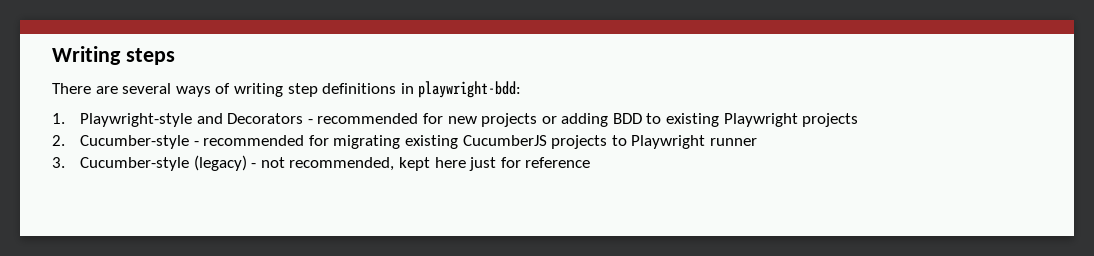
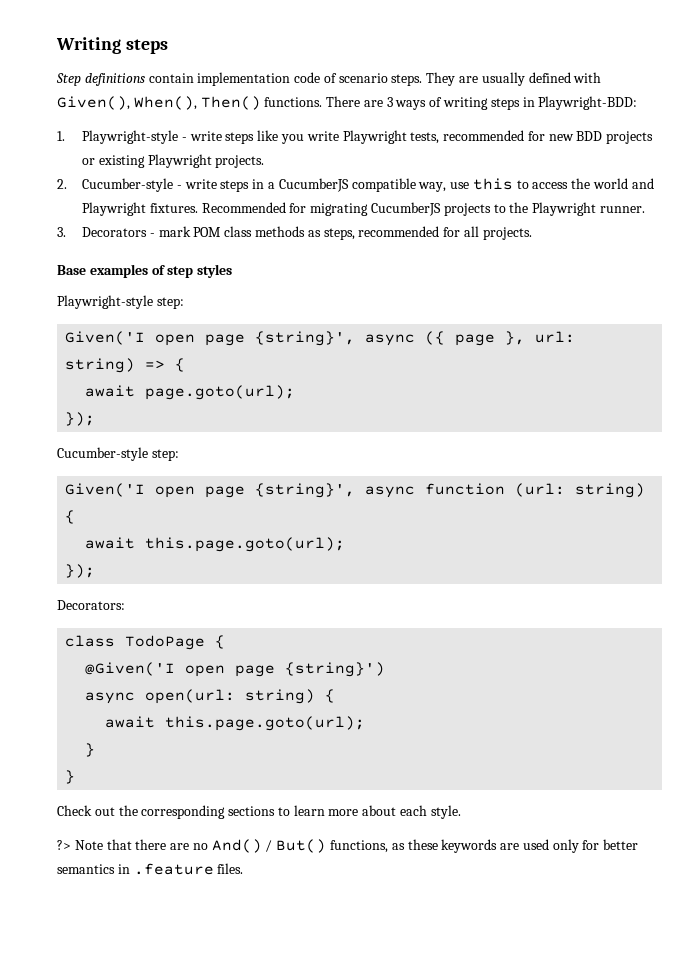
(175, 56) none -> [56,72,602,86] [57,96,323,110] Step definitions contain implementation code of scenario steps. They are usually defined with Given(), When(), Then() functions.
[122,83,172,94] several -> [386,97,393,107] 3
[287,81,522,98] [52,113,313,127] step definitions in playwright-bdd: // 1. Playwright-style and Decorators - -> [490,96,638,110] [57,130,440,144] steps in Playwright-BDD: // 1. Playwright-style - write steps like you write Playwright tests,
(477, 120) none -> [576,131,603,141] BDD
[561,113,662,127] adding BDD to -> (96, 161) none
[802,113,859,127] projects -> [215,155,265,168] projects.
[203,135,305,146] recommended -> [184,178,654,192] [82,202,286,216] write steps in a CucumberJS compatible way, use this to access the world and Playwright fixtures. Recommended
[404,135,458,149] existing -> (369, 209) none
[631,135,757,149] [52,155,591,171] Playwright runner // 3. Cucumber-style (legacy) - not recommended, kept here just for reference -> [509,202,645,216] [57,226,532,240] [57,264,233,278] [57,295,184,309] [65,331,576,346] [65,358,186,373] [85,385,296,400] [65,412,96,426] [57,447,179,461] [65,483,646,498] [65,510,76,524] [85,537,346,552] [65,564,96,578] [57,600,125,610] [65,635,226,650] [85,662,386,677] [85,689,336,704] [105,716,366,731] [85,743,96,757] [65,770,76,784] [57,805,461,819] [57,839,639,853] [57,863,244,875] the Playwright runner. // 3. Decorators - mark POM class methods as steps, recommended for all projects. // Base examples of step styles // Playwright-style step: // Given('I open page {string}', async ({ page }, url: string) => { // await page.goto(url); // }); // Cucumber-style step: // Given('I open page {string}', async function (url: string) { // await this.page.goto(url); // }); // Decorators: // class TodoPage { // @Given('I open page {string}') // async open(url: string) { // await this.page.goto(url); // } // } // Check out the corresponding sections to learn more about each style. // ?> Note that there are no And() / But() functions, as these keywords are used only for better semantics in .feature files.

